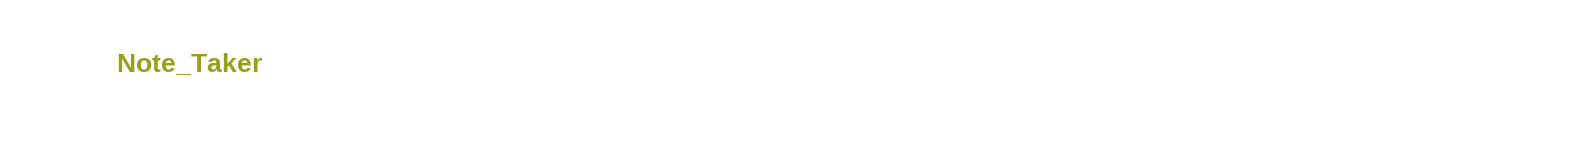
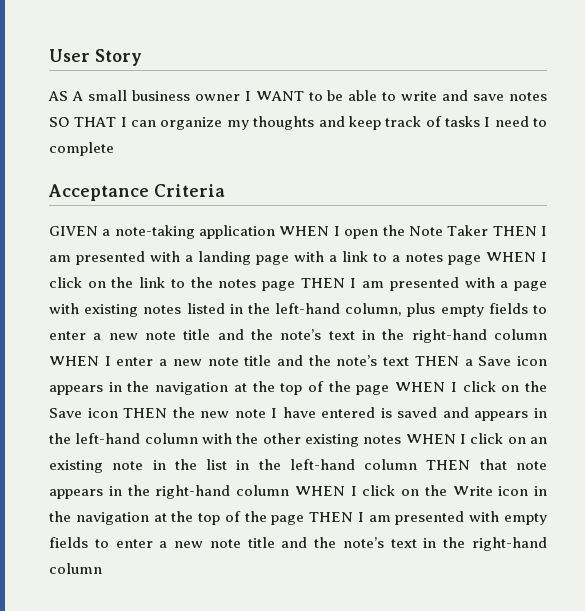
[117,53,262,75] Note_Taker -> [49,49,142,66] [48,90,547,101] [49,116,547,130] [49,142,114,156] [48,184,225,201] [49,225,547,239] [49,251,547,265] [49,277,548,291] [49,303,547,317] [49,329,547,343] [49,355,547,366] [49,381,548,395] [49,407,548,421] [49,433,547,447] [49,459,547,473] [49,485,547,499] [49,511,547,525] [49,537,547,551] [49,563,102,574] User Story // AS A small business owner I WANT to be able to write and save notes SO THAT I can organize my thoughts and keep track of tasks I need to complete // Acceptance Criteria // GIVEN a note-taking application WHEN I open the Note Taker THEN I am presented with a landing page with a link to a notes page WHEN I click on the link to the notes page THEN I am presented with a page with existing notes listed in the left-hand column, plus empty fields to enter a new note title and the note’s text in the right-hand column WHEN I enter a new note title and the note’s text THEN a Save icon appears in the navigation at the top of the page WHEN I click on the Save icon THEN the new note I have entered is saved and appears in the left-hand column with the other existing notes WHEN I click on an existing note in the list in the left-hand column THEN that note appears in the right-hand column WHEN I click on the Write icon in the navigation at the top of the page THEN I am presented with empty fields to enter a new note title and the note’s text in the right-hand column

